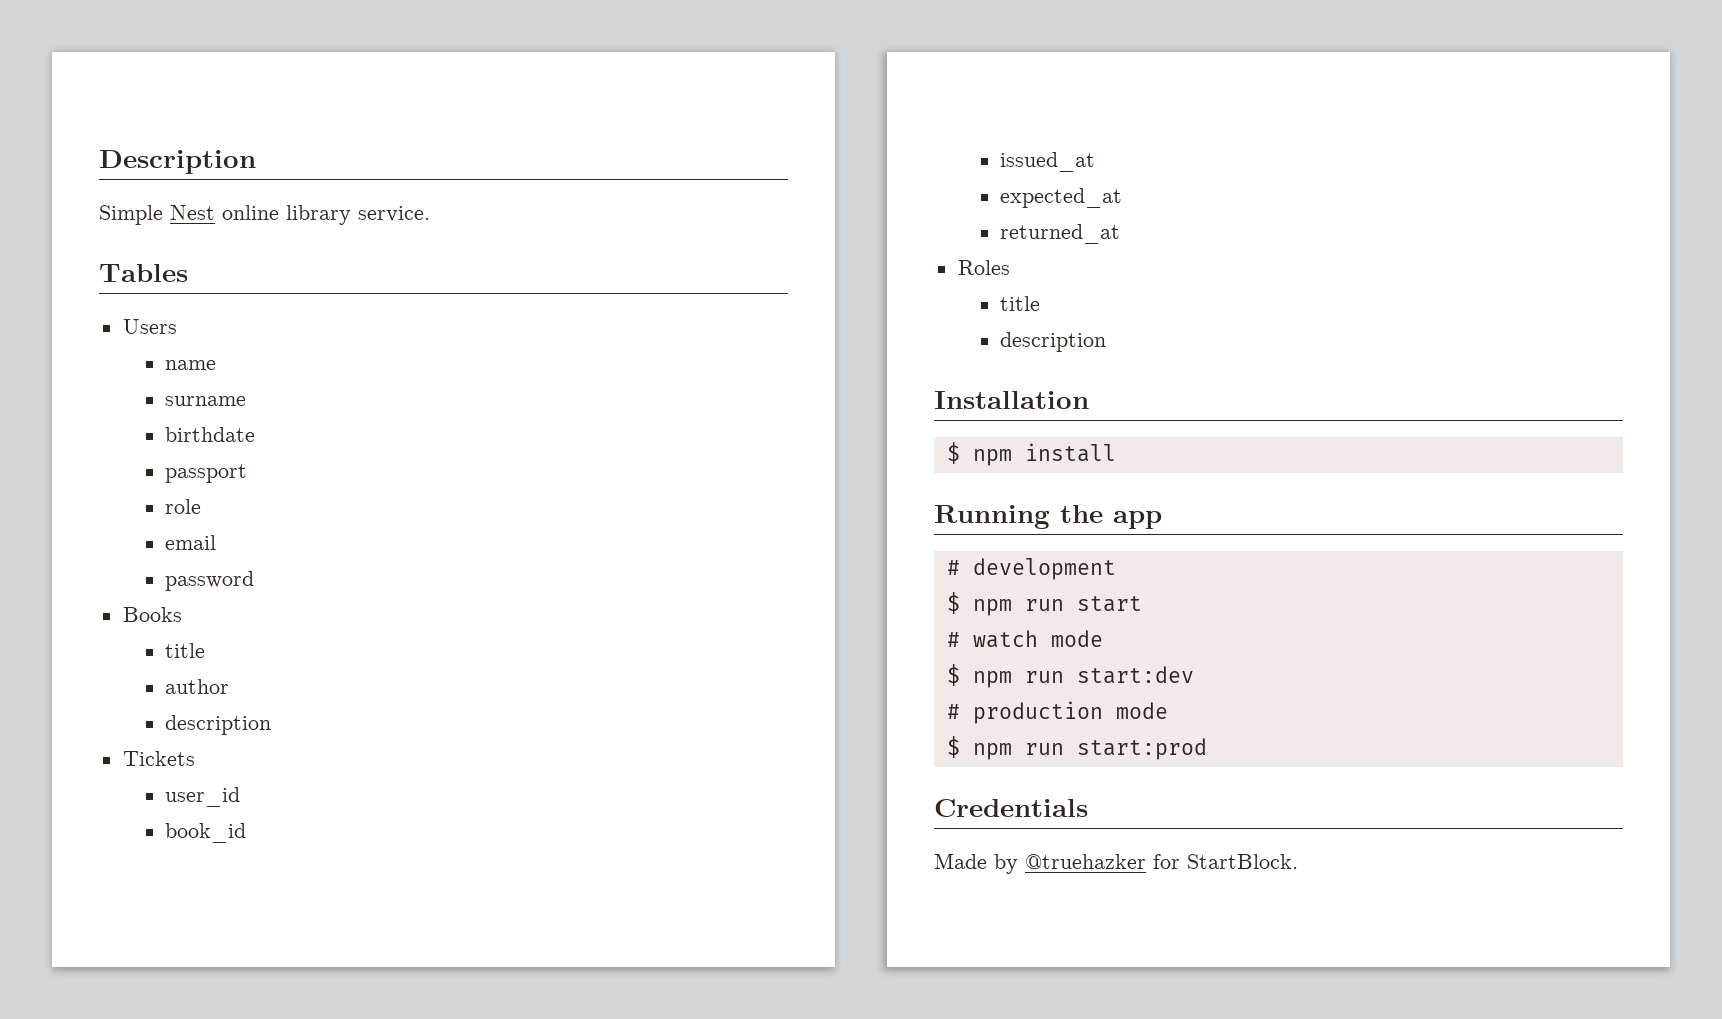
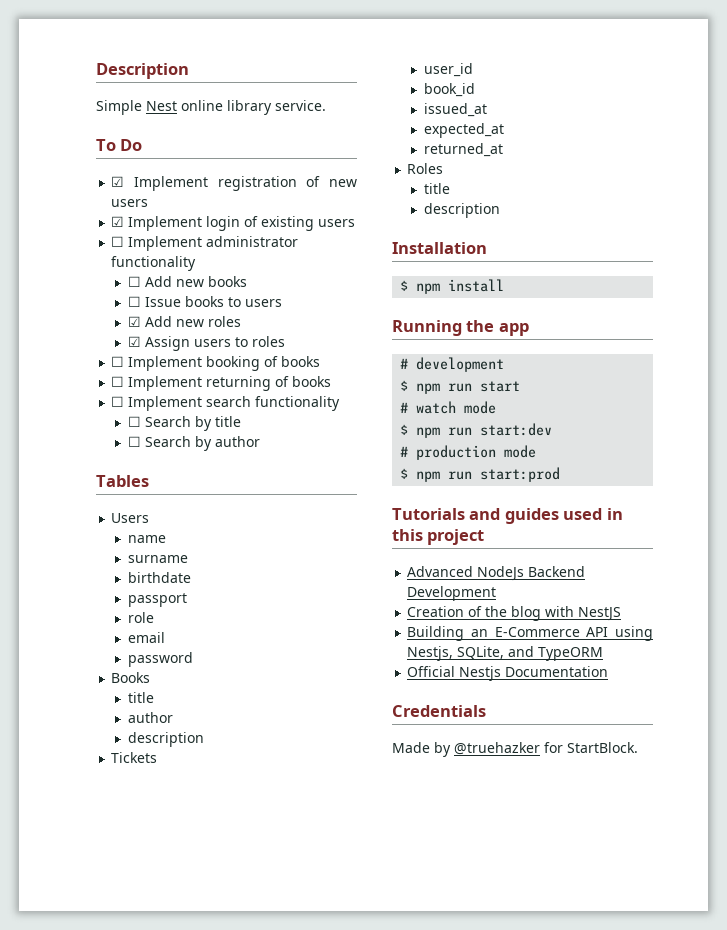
(430, 214) none -> [96,139,143,151] [111,176,357,191] [111,199,149,207] [111,216,356,231] [111,236,299,251] [111,256,197,271] [127,276,247,287] [127,296,282,307] [127,316,241,327] [127,336,285,351] [111,356,321,371] [111,376,332,391] [111,396,341,411] [127,416,241,431] [127,436,260,451] // To Do // ☑ Implement registration of new users // ☑ Implement login of existing users // ☐ Implement administrator functionality // ☐ Add new books // ☐ Issue books to users // ☑ Add new roles // ☑ Assign users to roles // ☐ Implement booking of books // ☐ Implement returning of books // ☐ Implement search functionality // ☐ Search by title // ☐ Search by author
(1207, 749) none -> [392,508,623,524] [392,529,485,545] [407,566,586,581] [407,586,497,601] [407,606,622,621] [407,626,653,641] [407,646,604,661] [407,666,609,681] // Tutorials and guides used in this project // Advanced NodeJs Backend Development // Creation of the blog with NestJS // Building an E-Commerce API using Nestjs, SQLite, and TypeORM // Official Nestjs Documentation

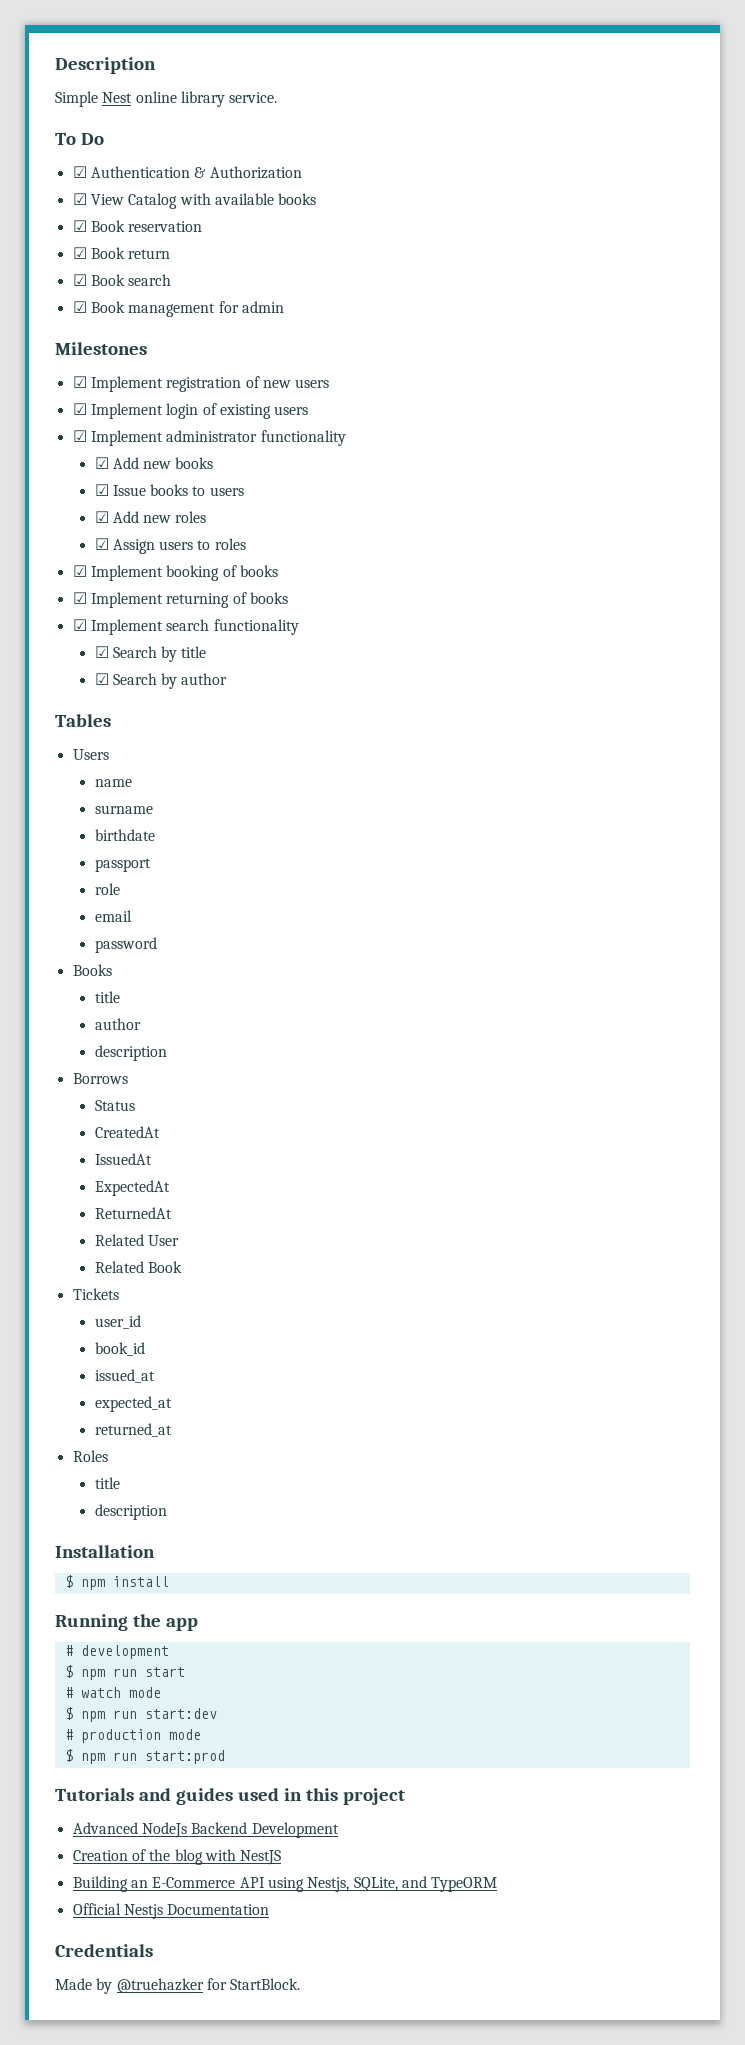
(143, 145) none -> [72,166,302,179] [72,193,317,209] [72,220,203,232] [72,247,171,259] [72,274,172,286] [72,301,284,317] [55,342,147,355] // ☑ Authentication & Authorization // ☑ View Catalog with available books // ☑ Book reservation // ☑ Book return // ☑ Book search // ☑ Book management for admin // Milestones
[111,236,125,247] ☐ -> [72,430,87,442] ☑
[127,276,141,287] ☐ -> [94,457,109,469] ☑
[127,296,141,307] ☐ -> [94,484,109,496] ☑
[111,356,125,367] ☐ -> [72,565,87,577] ☑
[111,376,125,387] ☐ -> [72,592,87,604] ☑
[111,396,125,407] ☐ -> [72,619,87,631] ☑
[127,416,141,427] ☐ -> [94,646,109,658] ☑
[127,436,141,447] ☐ -> [94,673,109,685] ☑
(204, 739) none -> [72,1073,128,1084] [94,1100,135,1111] [94,1126,160,1138] [94,1153,152,1165] [94,1180,170,1196] [94,1207,172,1219] [94,1234,179,1246] [94,1261,182,1273] // Borrows // Status // CreatedAt // IssuedAt // ExpectedAt // ReturnedAt // Related User // Related Book

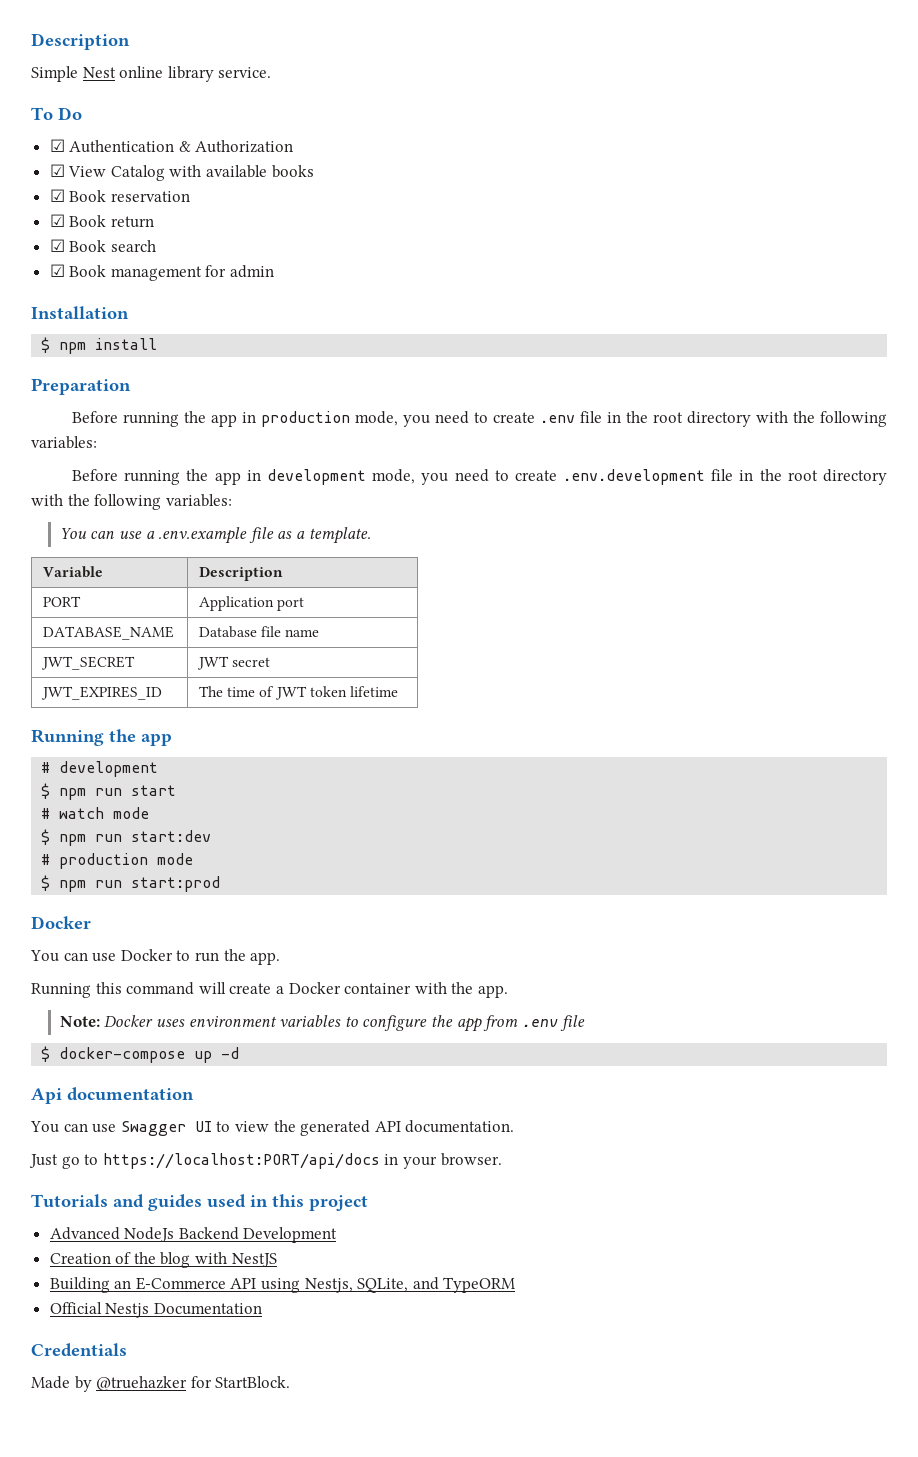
[55,342,147,355] [72,376,330,392] [72,403,309,419] [72,430,346,446] [94,457,214,469] [94,484,244,496] [94,511,207,523] [94,538,246,554] [72,565,278,581] [72,592,288,608] [72,619,299,635] [94,646,207,662] [94,673,228,689] [55,714,111,727] [72,749,109,760] [94,779,132,787] [94,805,153,814] [94,829,155,841] [94,858,151,872] [94,883,120,895] [94,910,132,922] [94,937,157,953] [72,964,112,976] [94,991,120,1003] [94,1018,141,1030] [94,1045,167,1061] [72,1073,128,1084] [94,1100,135,1111] [94,1126,160,1138] [94,1153,152,1165] [94,1180,170,1196] [94,1207,172,1219] [94,1234,179,1246] [94,1261,182,1273] [72,1288,119,1300] [94,1315,141,1329] [94,1342,145,1356] [94,1369,155,1383] [94,1396,172,1412] [94,1423,172,1437] [72,1450,108,1462] [94,1477,120,1489] [94,1504,167,1520] [55,1545,155,1558] [64,1575,169,1590] Milestones // ☑ Implement registration of new users // ☑ Implement login of existing users // ☑ Implement administrator functionality // ☑ Add new books // ☑ Issue books to users // ☑ Add new roles // ☑ Assign users to roles // ☑ Implement booking of books // ☑ Implement returning of books // ☑ Implement search functionality // ☑ Search by title // ☑ Search by author // Tables // Users // name // surname // birthdate // passport // role // email // password // Books // title // author // description // Borrows // Status // CreatedAt // IssuedAt // ExpectedAt // ReturnedAt // Related User // Related Book // Tickets // user_id // book_id // issued_at // expected_at // returned_at // Roles // title // description // Installation // $ npm install -> [31,306,129,319] [41,337,158,354] [31,378,131,395] [72,411,888,427] [31,436,97,449] [72,469,887,485] [31,494,232,510] [59,527,371,544] [43,566,104,578] [199,567,284,581] [43,596,82,607] [199,596,305,611] [43,626,175,640] [199,626,320,638] [41,656,136,670] [197,656,271,670] [41,686,163,700] [199,686,398,700] Installation // $ npm install // Preparation // Before running the app in production mode, you need to create .env file in the root directory with the following variables: // Before running the app in development mode, you need to create .env.development file in the root directory with the following variables: // You can use a .env.example file as a template. // Variable | Description // PORT | Application port // DATABASE_NAME | Database file name // JWT_SECRET | JWT secret // JWT_EXPIRES_ID | The time of JWT token lifetime
(225, 1757) none -> [31,916,91,929] [30,949,281,965] [31,982,508,998] [59,1015,586,1032] [41,1046,240,1063] [31,1087,194,1104] [30,1120,515,1136] [29,1153,502,1169] // Docker // You can use Docker to run the app. // Running this command will create a Docker container with the app. // Note: Docker uses environment variables to configure the app from .env file // $ docker-compose up -d // Api documentation // You can use Swagger UI to view the generated API documentation. // Just go to https://localhost:PORT/api/docs in your browser.

